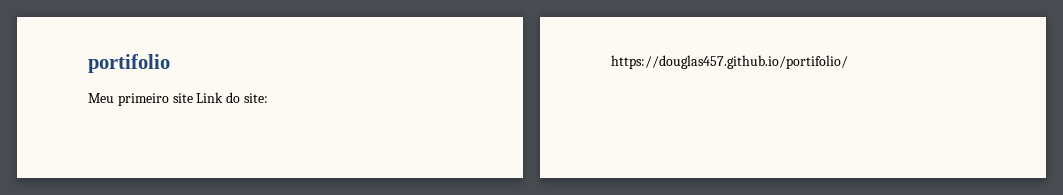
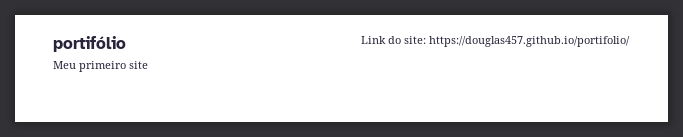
[88,54,170,73] portifolio -> [53,36,126,52] portifólio
(193, 98) none -> (148, 65) //

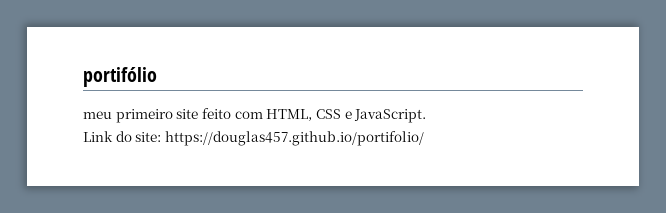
[53,61,76,69] Meu -> [83,111,112,119] meu
(148, 65) none -> [201,108,427,123] feito com HTML, CSS e JavaScript.

